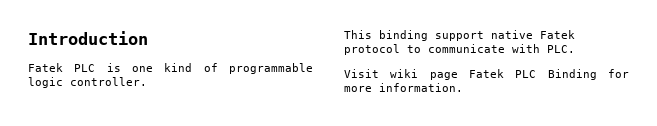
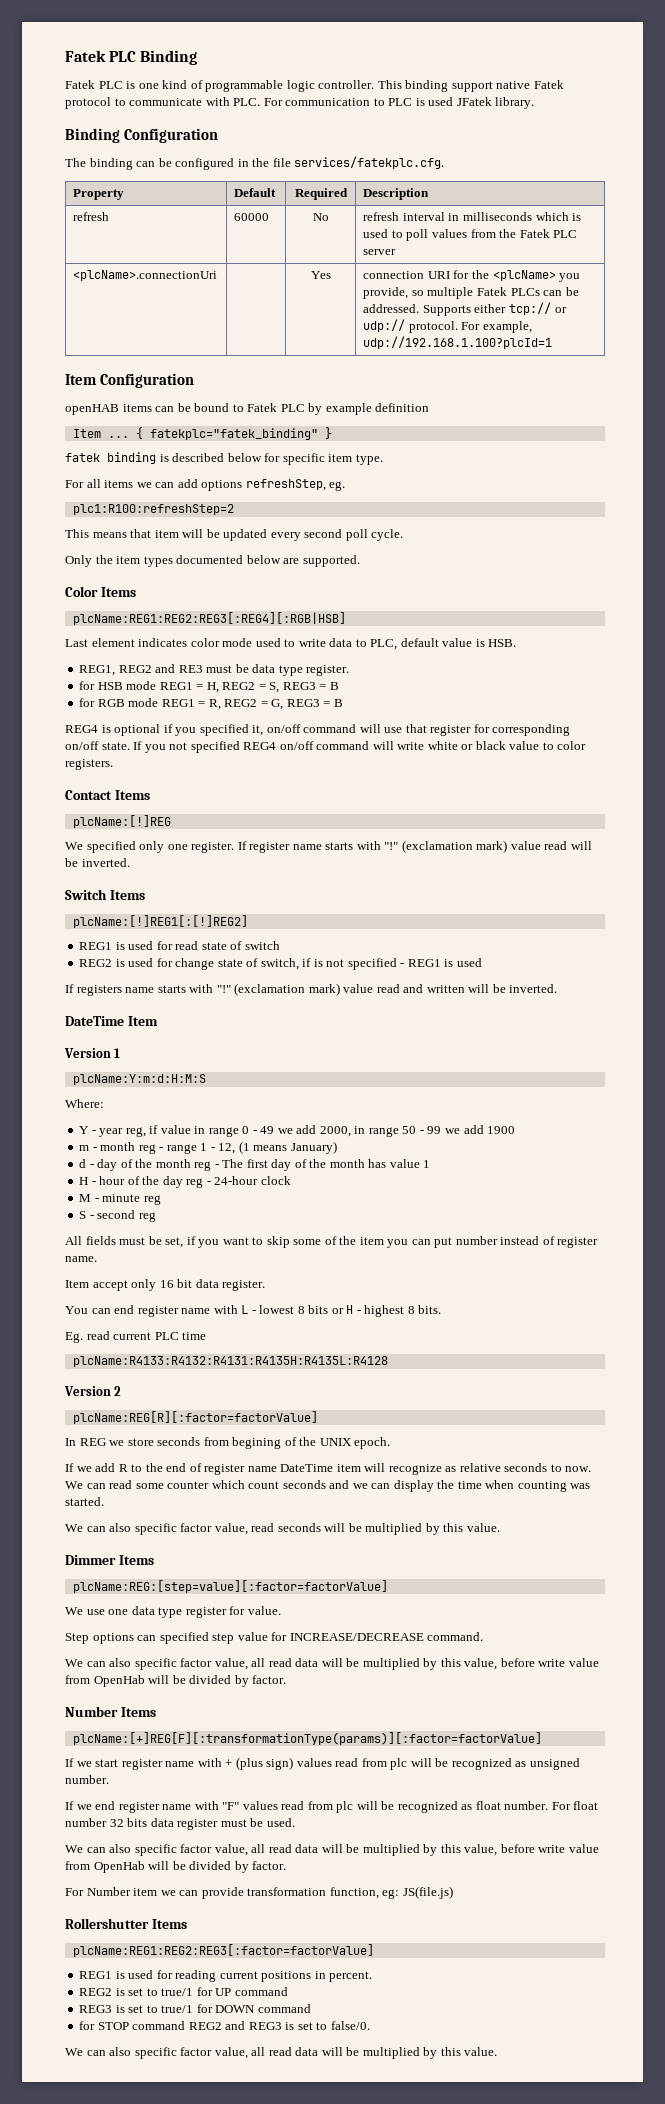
[28,31,148,45] Introduction -> [65,50,198,65] Fatek PLC Binding
(147, 81) // -> (375, 84) none
[344,69,629,80] [344,83,463,92] // Visit wiki page Fatek PLC Binding for more information. -> [263,97,535,109] [65,128,218,143] [65,156,445,170] [73,189,125,200] [234,188,277,197] [294,188,348,200] [363,188,430,200] [73,212,110,221] [234,213,270,221] [312,213,329,221] [363,212,582,221] [363,229,578,241] [363,249,397,255] [73,270,218,281] [310,271,331,279] [363,270,581,282] [363,287,579,299] [363,302,567,316] [363,319,532,333] [363,336,553,349] [65,373,194,388] [65,403,430,415] [72,427,332,440] [65,452,383,465] [65,479,346,491] [72,504,234,515] [65,529,404,541] [65,555,360,567] [65,586,136,597] [72,612,346,625] [65,638,517,650] [79,664,350,676] [79,681,339,693] [79,698,343,710] [65,724,571,736] [65,741,587,753] [65,759,113,770] [65,790,150,800] [72,815,171,828] [65,840,592,853] [65,858,130,867] [65,889,145,900] [72,915,248,928] [79,941,280,950] [79,958,482,970] [65,983,558,996] [65,1016,158,1026] [64,1048,121,1058] [72,1074,206,1085] [65,1099,104,1108] [79,1125,516,1137] [79,1141,337,1154] [79,1159,431,1171] [79,1176,291,1188] [79,1194,161,1205] [79,1210,156,1222] [65,1236,599,1248] [65,1256,97,1262] [65,1279,266,1291] [65,1305,442,1317] [65,1331,207,1343] [72,1356,388,1367] [64,1386,122,1396] [72,1411,318,1424] [65,1437,391,1449] [65,1463,592,1475] [65,1480,591,1492] [65,1497,104,1506] [65,1523,500,1535] [65,1555,154,1565] [72,1580,388,1593] [65,1606,281,1618] [65,1632,484,1644] [65,1658,599,1670] [65,1675,287,1687] [65,1706,156,1717] [72,1732,542,1745] [65,1757,580,1770] [65,1775,109,1784] [65,1801,599,1813] [65,1818,295,1830] [65,1844,599,1856] [65,1861,287,1873] [65,1886,453,1899] [65,1918,187,1929] [72,1944,374,1957] [79,1970,373,1982] [79,1987,288,1996] [79,2004,311,2013] [79,2021,370,2030] [65,2047,498,2059] For communication to PLC is used JFatek library. // Binding Configuration // The binding can be configured in the file services/fatekplc.cfg. // Property | Default | Required | Description // refresh | 60000 | No | refresh interval in milliseconds which is used to poll values from the Fatek PLC server // <plcName>.connectionUri | | Yes | connection URI for the <plcName> you provide, so multiple Fatek PLCs can be addressed. Supports either tcp:// or udp:// protocol. For example, udp://192.168.1.100?plcId=1 // Item Configuration // openHAB items can be bound to Fatek PLC by example definition // Item ... { fatekplc="fatek_binding" } // fatek binding is described below for specific item type. // For all items we can add options refreshStep, eg. // plc1:R100:refreshStep=2 // This means that item will be updated every second poll cycle. // Only the item types documented below are supported. // Color Items // plcName:REG1:REG2:REG3[:REG4][:RGB|HSB] // Last element indicates color mode used to write data to PLC, default value is HSB. // REG1, REG2 and RE3 must be data type register. // for HSB mode REG1 = H, REG2 = S, REG3 = B // for RGB mode REG1 = R, REG2 = G, REG3 = B // REG4 is optional if you specified it, on/off command will use that register for corresponding on/off state. If you not specified REG4 on/off command will write white or black value to color registers. // Contact Items // plcName:[!]REG // We specified only one register. If register name starts with "!" (exclamation mark) value read will be inverted. // Switch Items // plcName:[!]REG1[:[!]REG2] // REG1 is used for read state of switch // REG2 is used for change state of switch, if is not specified - REG1 is used // If registers name starts with "!" (exclamation mark) value read and written will be inverted. // DateTime Item // Version 1 // plcName:Y:m:d:H:M:S // Where: // Y - year reg, if value in range 0 - 49 we add 2000, in range 50 - 99 we add 1900 // m - month reg - range 1 - 12, (1 means January) // d - day of the month reg - The first day of the month has value 1 // H - hour of the day reg - 24-hour clock // M - minute reg // S - second reg // All fields must be set, if you want to skip some of the item you can put number instead of register name. // Item accept only 16 bit data register. // You can end register name with L - lowest 8 bits or H - highest 8 bits. // Eg. read current PLC time // plcName:R4133:R4132:R4131:R4135H:R4135L:R4128 // Version 2 // plcName:REG[R][:factor=factorValue] // In REG we store seconds from begining of the UNIX epoch. // If we add R to the end of register name DateTime item will recognize as relative seconds to now. We can read some counter which count seconds and we can display the time when counting was started. // We can also specific factor value, read seconds will be multiplied by this value. // Dimmer Items // plcName:REG:[step=value][:factor=factorValue] // We use one data type register for value. // Step options can specified step value for INCREASE/DECREASE command. // We can also specific factor value, all read data will be multiplied by this value, before write value from OpenHab will be divided by factor. // Number Items // plcName:[+]REG[F][:transformationType(params)][:factor=factorValue] // If we start register name with + (plus sign) values read from plc will be recognized as unsigned number. // If we end register name with "F" values read from plc will be recognized as float number. For float number 32 bits data register must be used. // We can also specific factor value, all read data will be multiplied by this value, before write value from OpenHab will be divided by factor. // For Number item we can provide transformation function, eg: JS(file.js) // Rollershutter Items // plcName:REG1:REG2:REG3[:factor=factorValue] // REG1 is used for reading current positions in percent. // REG2 is set to true/1 for UP command // REG3 is set to true/1 for DOWN command // for STOP command REG2 and REG3 is set to false/0. // We can also specific factor value, all read data will be multiplied by this value.

